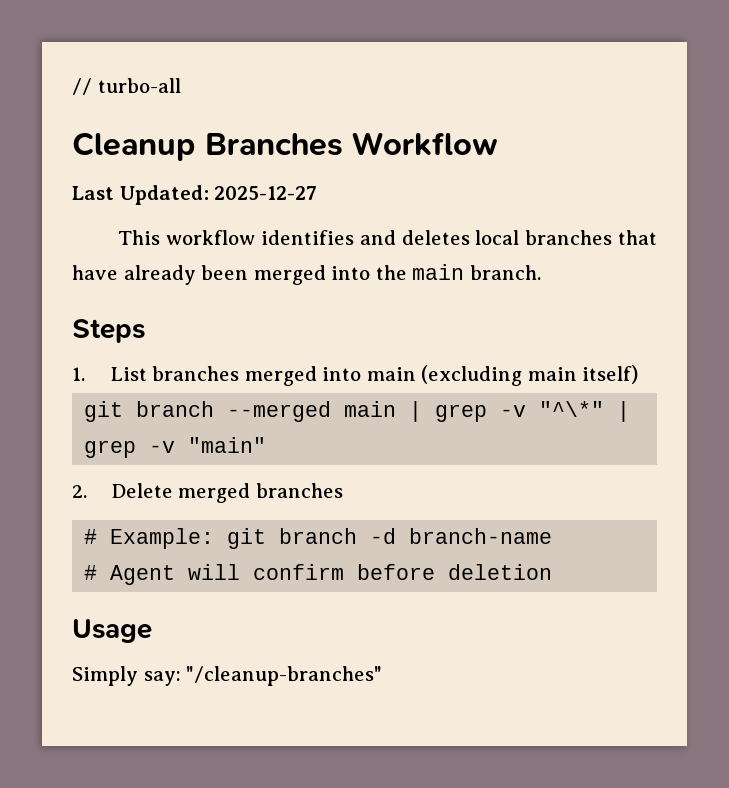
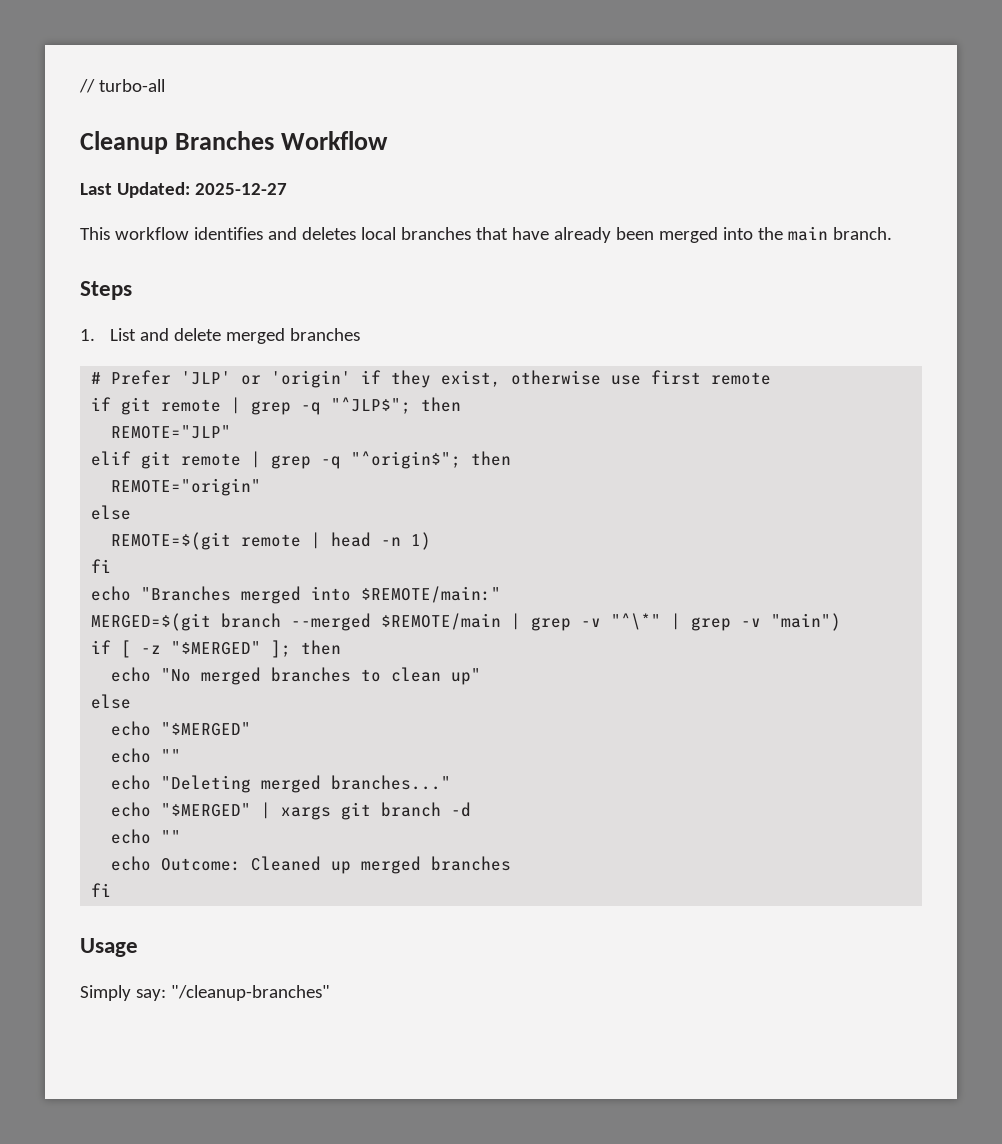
[152,365,639,386] [84,401,124,422] branches merged into main (excluding main itself) // git -> [139,328,360,344] [91,370,772,388] [91,397,462,415] [111,425,232,439] [91,451,512,469] [111,478,262,496] [91,505,132,520] [111,532,432,550] [91,559,112,573] [91,586,502,604] [91,613,212,631] and delete merged branches // # Prefer 'JLP' or 'origin' if they exist, otherwise use first remote // if git remote | grep -q "^JLP$"; then // REMOTE="JLP" // elif git remote | grep -q "^origin$"; then // REMOTE="origin" // else // REMOTE=$(git remote | head -n 1) // fi // echo "Branches merged into $REMOTE/main:" // MERGED=$(git
[344,401,397,417] main -> [381,613,502,630] $REMOTE/main
[188,437,267,453] [72,483,343,503] [84,528,553,549] [84,564,553,585] "main" // 2. Delete merged branches // # Example: git branch -d branch-name // # Agent will confirm before deletion -> [771,613,842,631] [91,640,342,658] [111,667,482,685] [91,694,132,709] [111,721,252,736] [111,748,182,763] [111,775,452,793] [111,802,472,820] [111,829,182,844] [111,856,512,874] [91,883,112,897] "main") // if [ -z "$MERGED" ]; then // echo "No merged branches to clean up" // else // echo "$MERGED" // echo "" // echo "Deleting merged branches..." // echo "$MERGED" | xargs git branch -d // echo "" // echo Outcome: Cleaned up merged branches // fi

